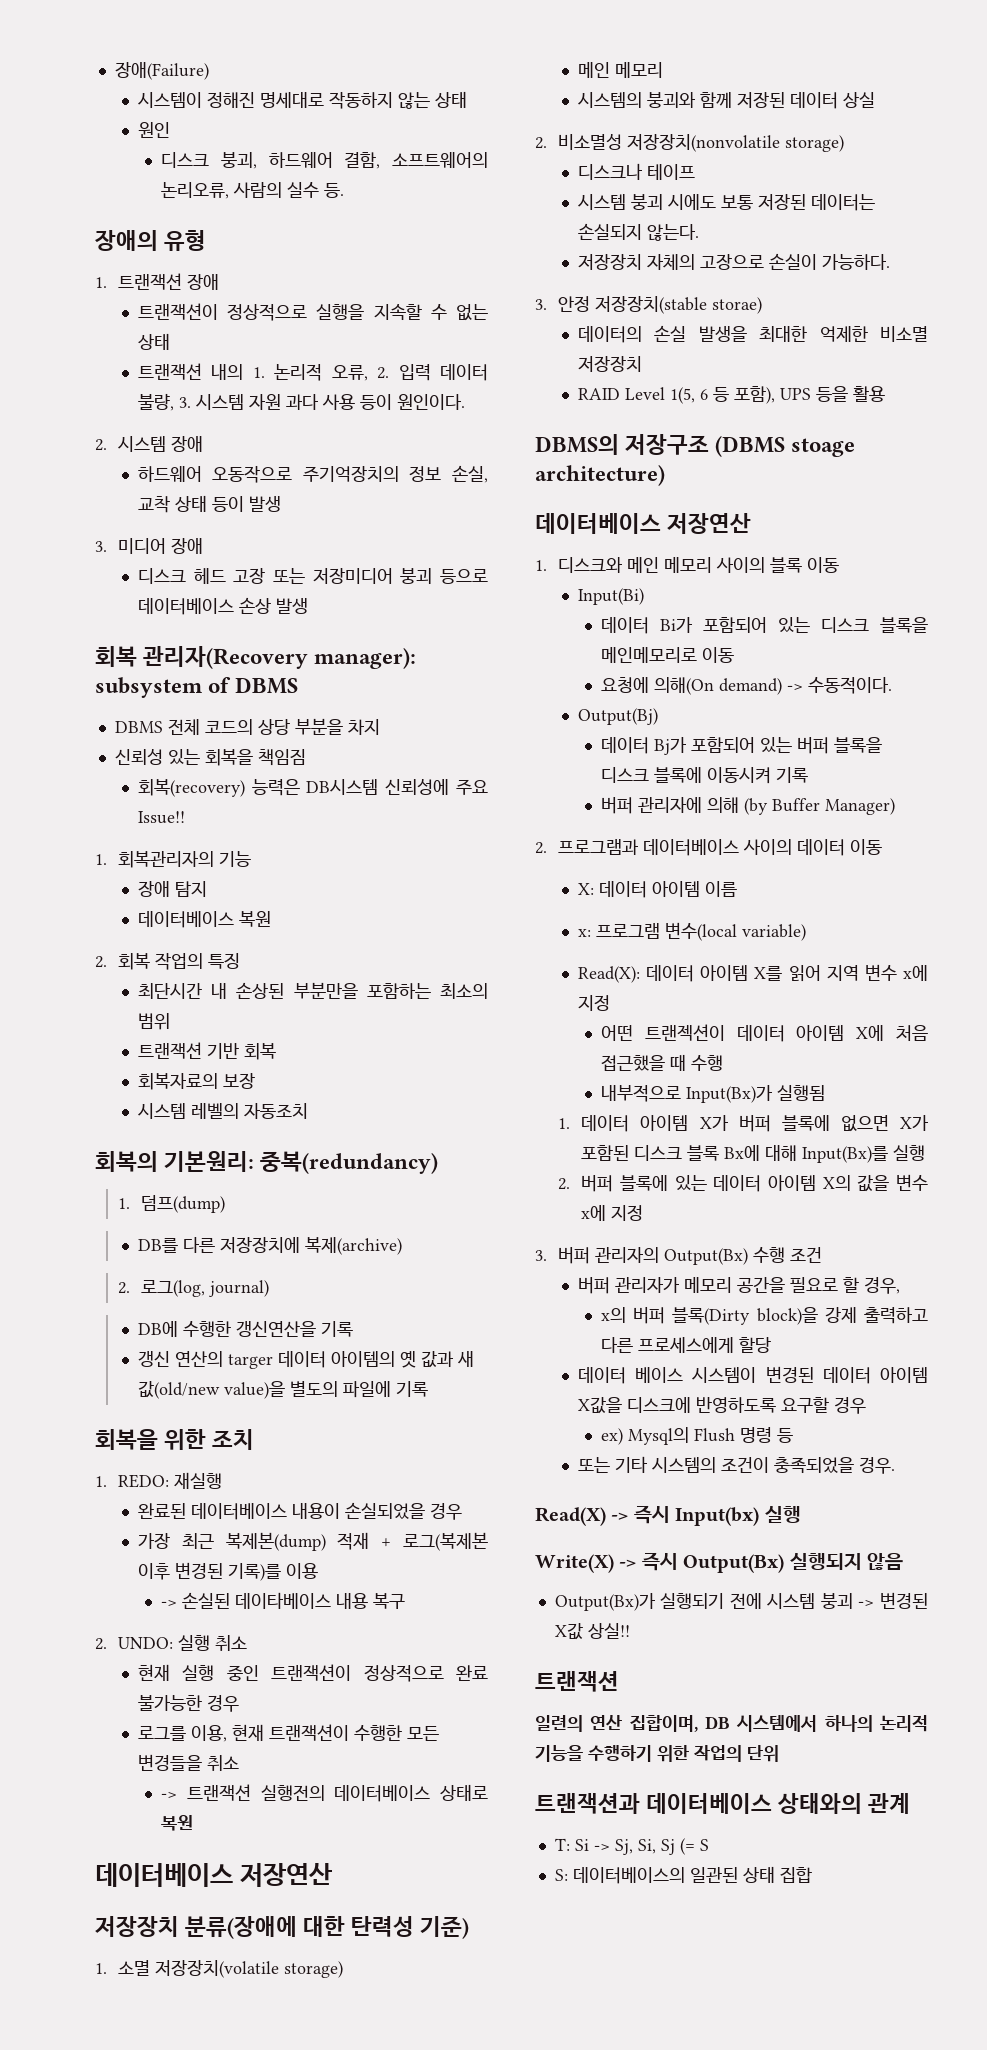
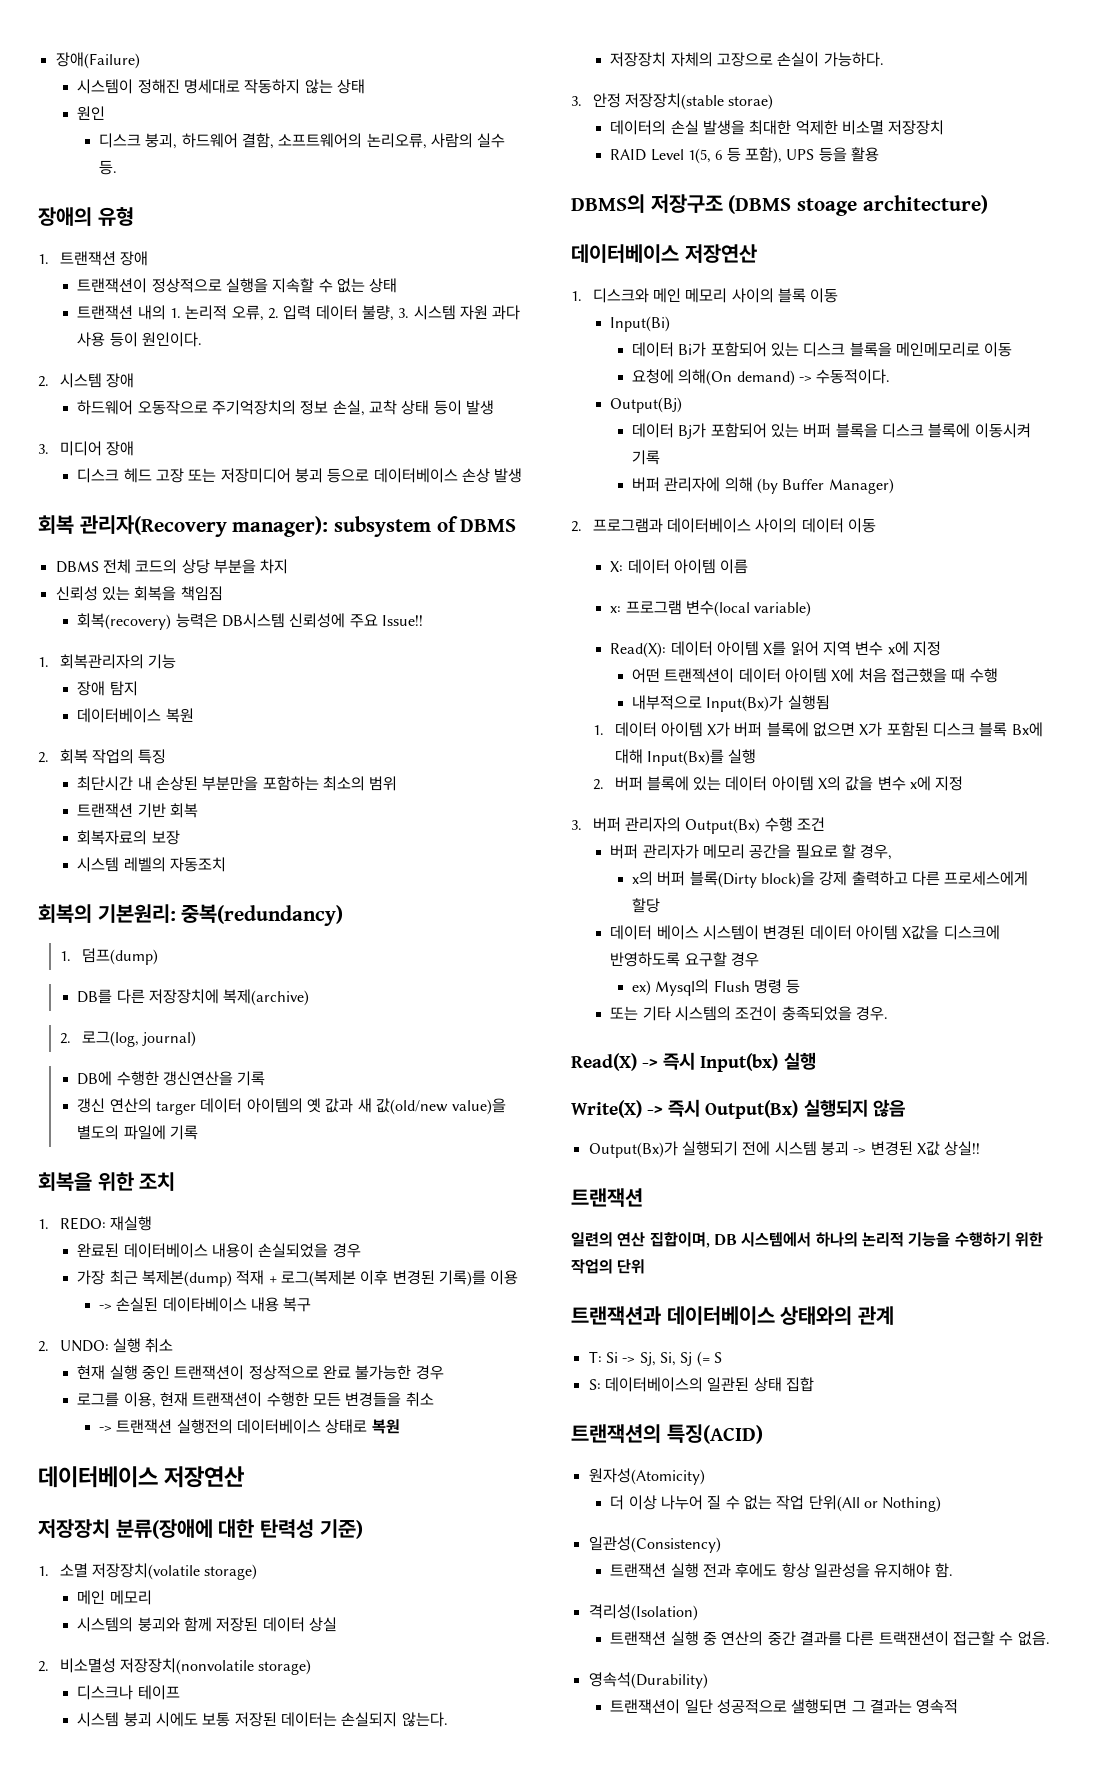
(812, 1875) none -> [571,1424,763,1444] [588,1468,705,1485] [610,1495,942,1512] [588,1536,721,1553] [610,1563,953,1578] [588,1604,698,1621] [610,1631,1050,1646] [588,1672,708,1689] [610,1699,959,1714] // 트랜잭션의 특징(ACID) // 원자성(Atomicity) // 더 이상 나누어 질 수 없는 작업 단위(All or Nothing) // 일관성(Consistency) // 트랜잭션 실행 전과 후에도 항상 일관성을 유지해야 함. // 격리성(Isolation) // 트랜잭션 실행 중 연산의 중간 결과를 다른 트랙잰션이 접근할 수 없음. // 영속석(Durability) // 트랜잭션이 일단 성공적으로 샐행되면 그 결과는 영속적

